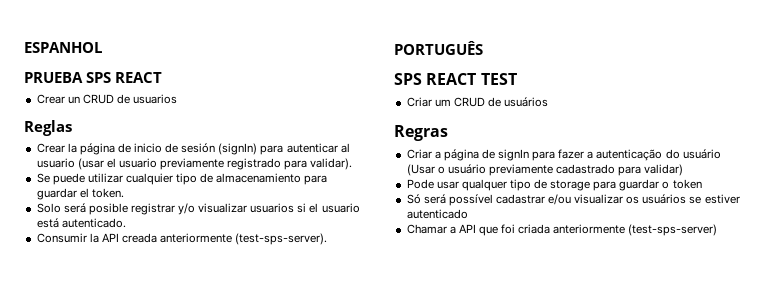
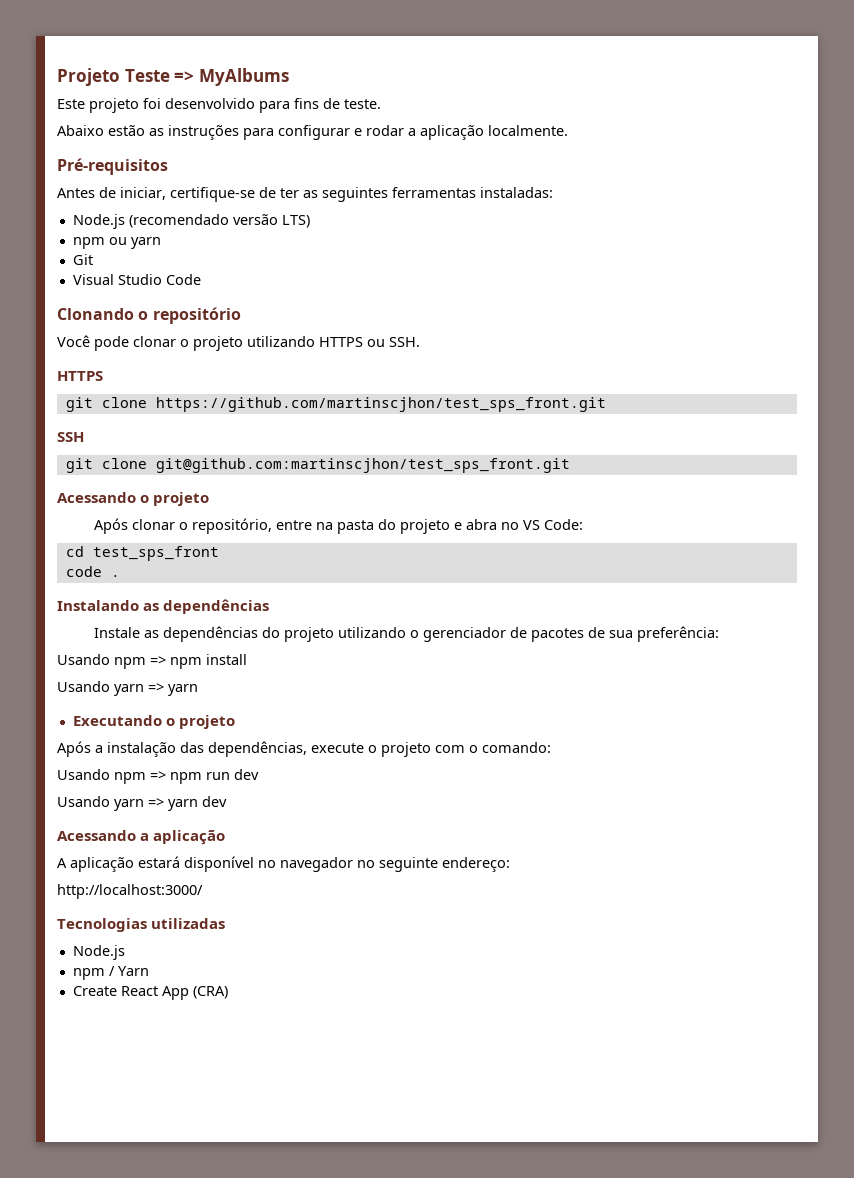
[24,42,102,53] [24,72,162,83] [36,94,178,104] [24,120,72,136] [36,143,350,155] [36,158,353,170] [36,173,328,185] [36,188,124,200] [36,203,360,215] [36,218,126,228] [36,233,328,245] [394,41,483,55] [394,73,517,85] [406,97,549,107] [394,125,448,141] [406,149,721,161] [406,164,684,176] [406,179,702,191] [406,194,740,206] [406,209,468,219] [406,224,718,236] ESPANHOL // PRUEBA SPS REACT // Crear un CRUD de usuarios // Reglas // Crear la página de inicio de sesión (signIn) para autenticar al usuario (usar el usuario previamente registrado para validar). // Se puede utilizar cualquier tipo de almacenamiento para guardar el token. // Solo será posible registrar y/o visualizar usuarios si el usuario está autenticado. // Consumir la API creada anteriormente (test-sps-server). // PORTUGUÊS // SPS REACT TEST // Criar um CRUD de usuários // Regras // Criar a página de signIn para fazer a autenticação do usuário (Usar o usuário previamente cadastrado para validar) // Pode usar qualquer tipo de storage para guardar o token // Só será possível cadastrar e/ou visualizar os usuários se estiver autenticado // Chamar a API que foi criada anteriormente (test-sps-server) -> [57,68,289,86] [57,98,381,113] [57,125,568,140] [57,158,168,175] [57,187,553,202] [72,214,310,229] [72,237,161,249] [72,254,93,265] [72,274,201,285] [57,307,241,324] [57,335,420,351] [57,371,103,381] [65,397,606,412] [57,432,84,442] [65,458,570,473] [57,492,210,506] [93,518,583,534] [65,546,219,561] [65,566,120,577] [57,599,270,614] [93,626,719,642] [57,654,247,669] [57,681,198,696] [72,715,236,729] [57,741,551,757] [57,769,259,784] [57,796,227,811] [57,830,226,845] [57,856,510,872] [57,884,203,899] [57,918,226,932] [72,945,125,960] [72,966,149,980] [72,986,228,1000] Projeto Teste => MyAlbums // Este projeto foi desenvolvido para fins de teste. // Abaixo estão as instruções para configurar e rodar a aplicação localmente. // Pré-requisitos // Antes de iniciar, certifique-se de ter as seguintes ferramentas instaladas: // Node.js (recomendado versão LTS) // npm ou yarn // Git // Visual Studio Code // Clonando o repositório // Você pode clonar o projeto utilizando HTTPS ou SSH. // HTTPS // git clone https://github.com/martinscjhon/test_sps_front.git // SSH // git clone git@github.com:martinscjhon/test_sps_front.git // Acessando o projeto // Após clonar o repositório, entre na pasta do projeto e abra no VS Code: // cd test_sps_front // code . // Instalando as dependências // Instale as dependências do projeto utilizando o gerenciador de pacotes de sua preferência: // Usando npm => npm install // Usando yarn => yarn // Executando o projeto // Após a instalação das dependências, execute o projeto com o comando: // Usando npm => npm run dev // Usando yarn => yarn dev // Acessando a aplicação // A aplicação estará disponível no navegador no seguinte endereço: // http://localhost:3000/ // Tecnologias utilizadas // Node.js // npm / Yarn // Create React App (CRA)

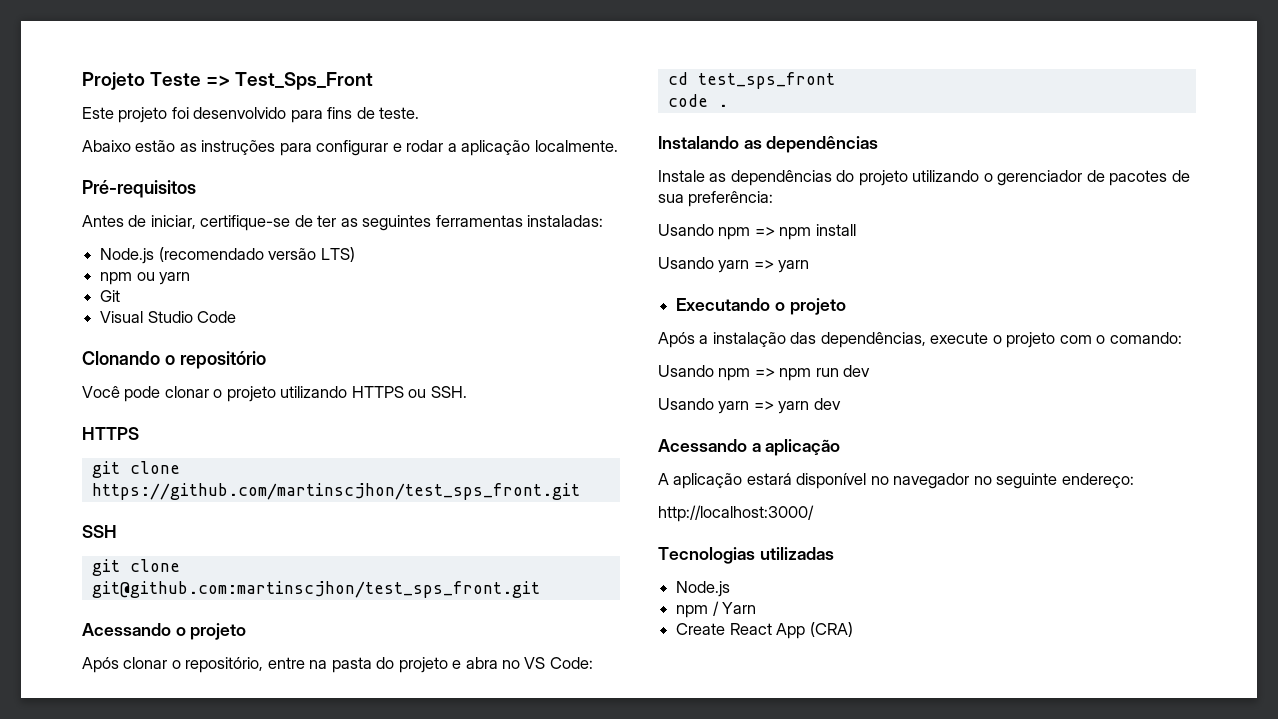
[198,68,289,86] MyAlbums -> [235,72,374,90] Test_Sps_Front

